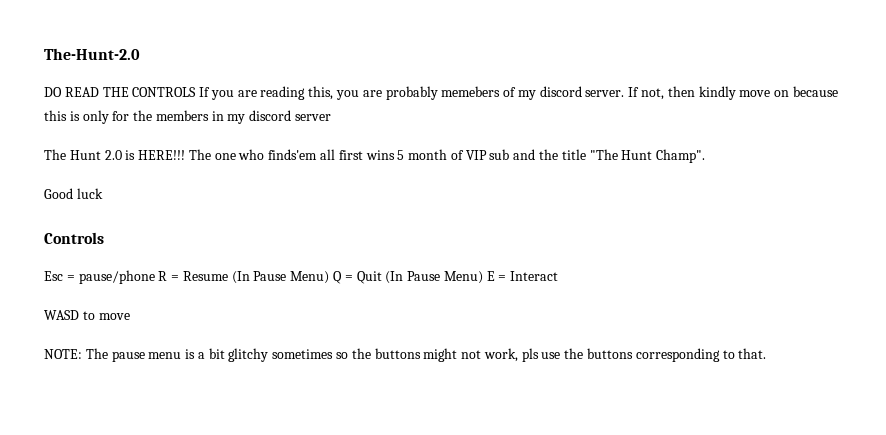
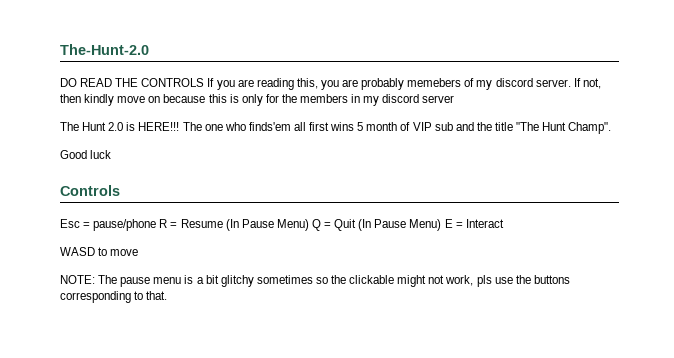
[374,348,421,359] buttons -> [349,275,395,284] clickable

